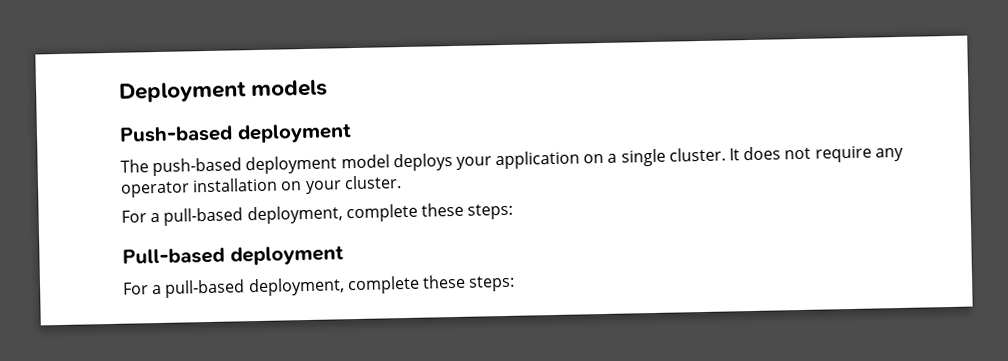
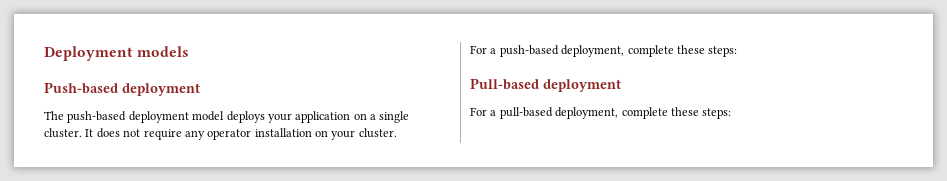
[163,207,244,226] pull-based -> [499,45,559,57] push-based

